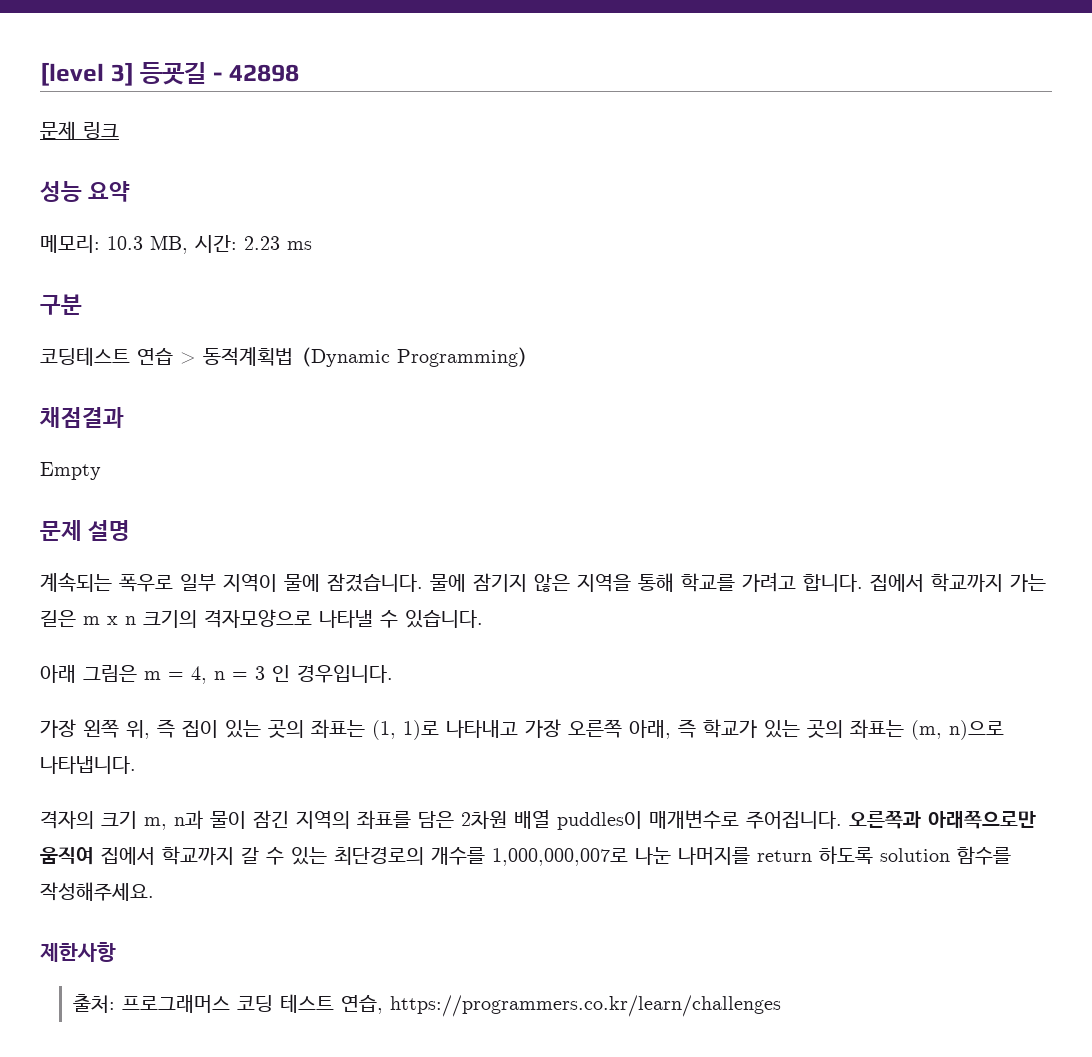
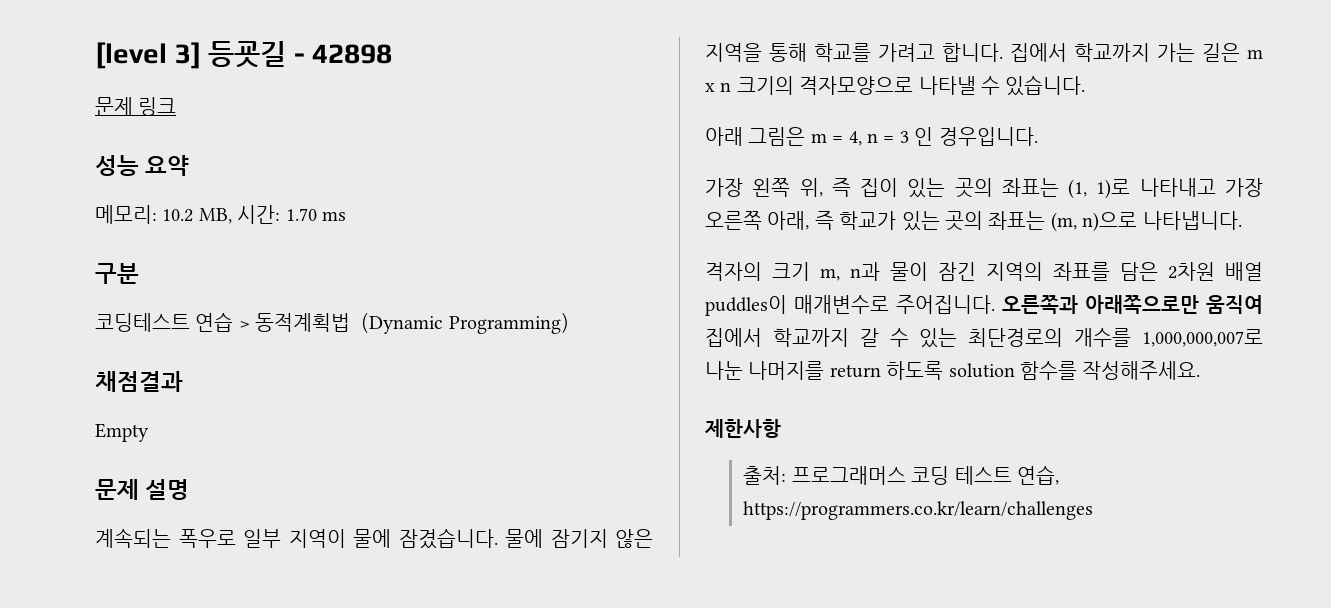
[107,236,143,250] 10.3 -> [162,209,194,222] 10.2
[244,236,280,250] 2.23 -> [285,208,317,221] 1.70

